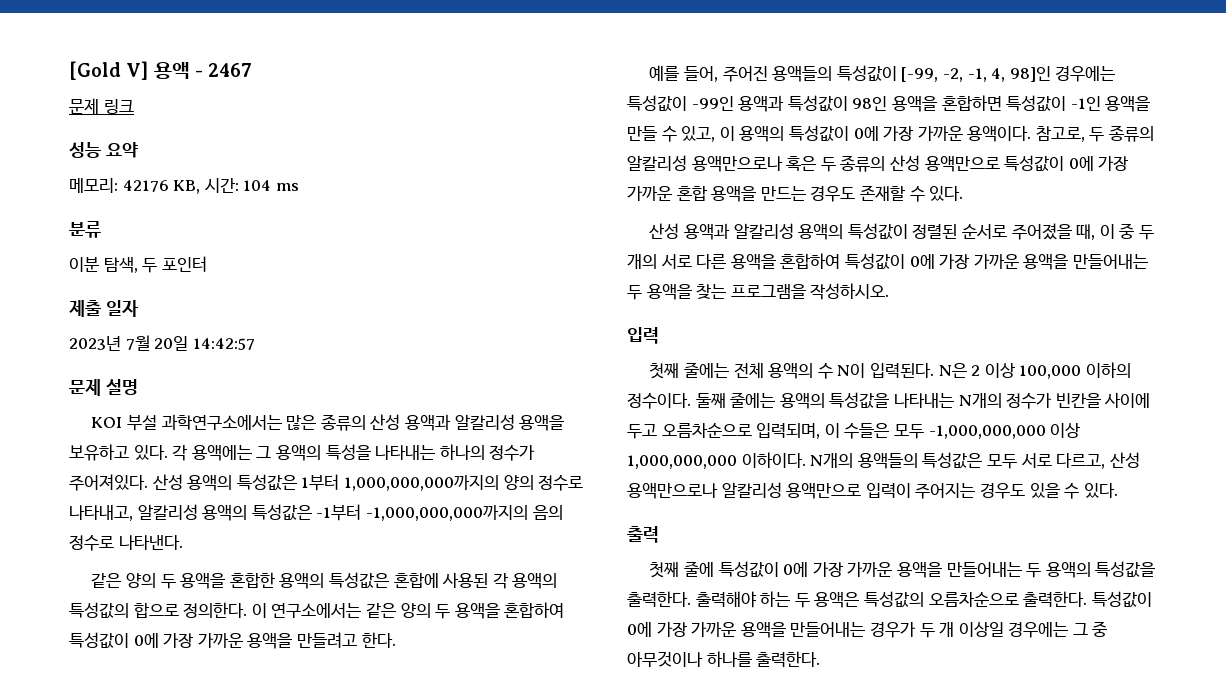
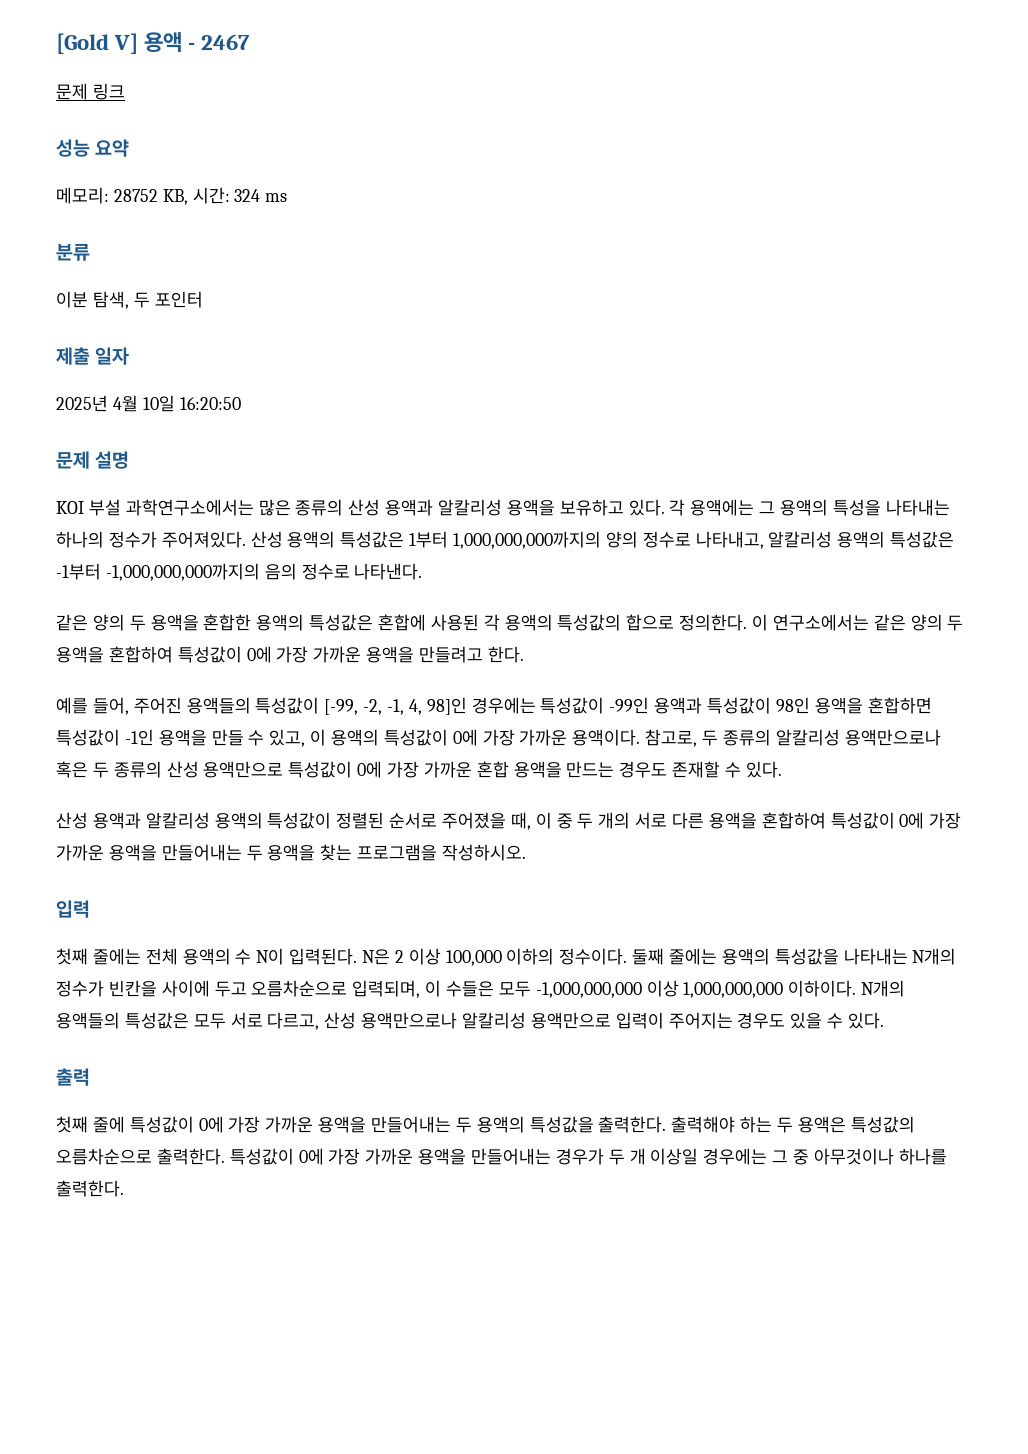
[122,180,169,192] 42176 -> [113,189,158,202] 28752
[243,180,272,191] 104 -> [234,189,261,202] 324
[69,335,255,351] 2023년 7월 20일 14:42:57 -> [56,395,241,412] 2025년 4월 10일 16:20:50

